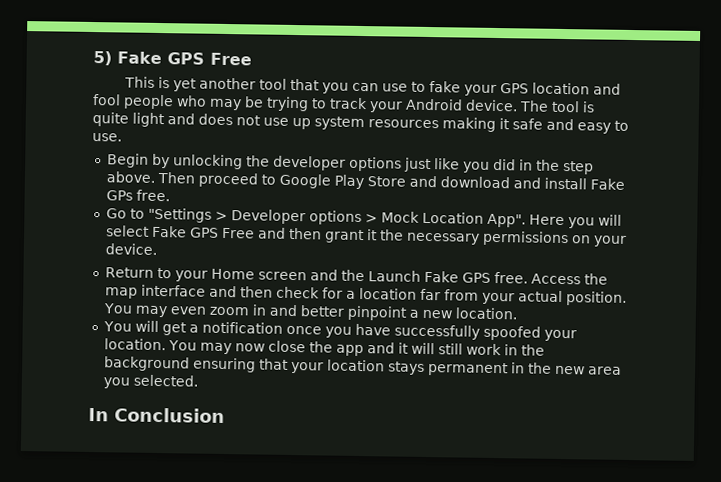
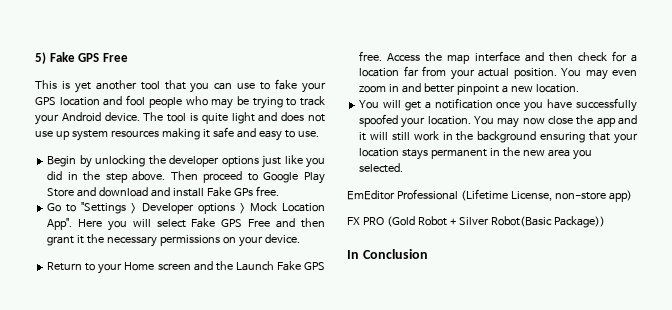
(198, 380) none -> [347,189,632,202] [347,216,605,228] // EmEditor Professional (Lifetime License, non-store app) // FX PRO (Gold Robot + Silver Robot(Basic Package))

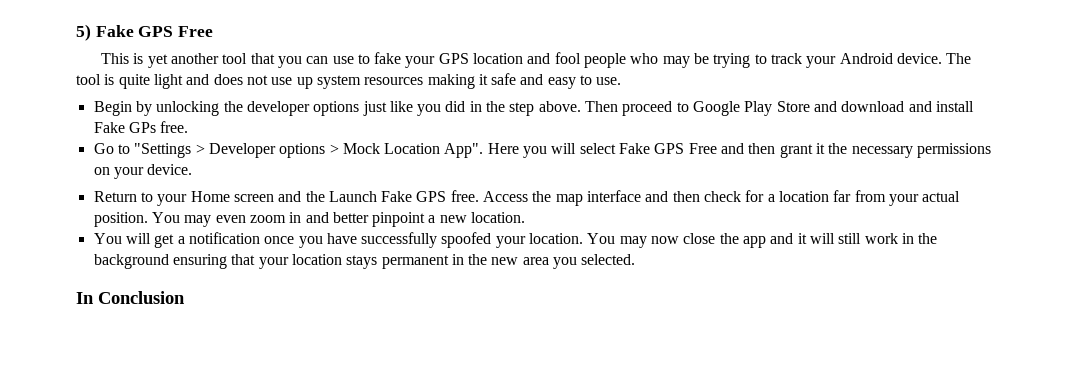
[347,189,632,202] [347,216,605,228] // EmEditor Professional (Lifetime License, non-store app) // FX PRO (Gold Robot + Silver Robot(Basic Package)) -> (636, 259) none

